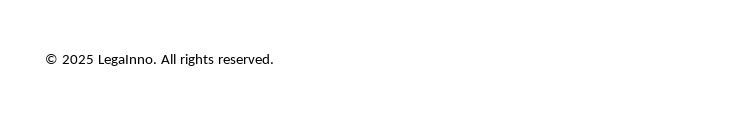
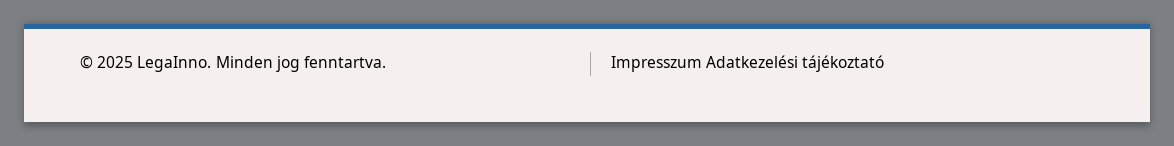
[160,54,274,66] All rights reserved. -> [215,56,386,72] [611,55,885,72] Minden jog fenntartva. // Impresszum Adatkezelési tájékoztató

